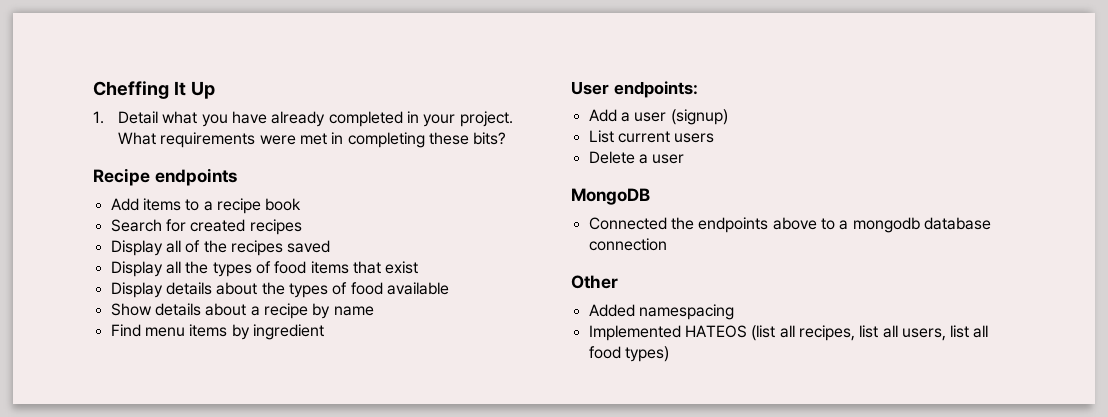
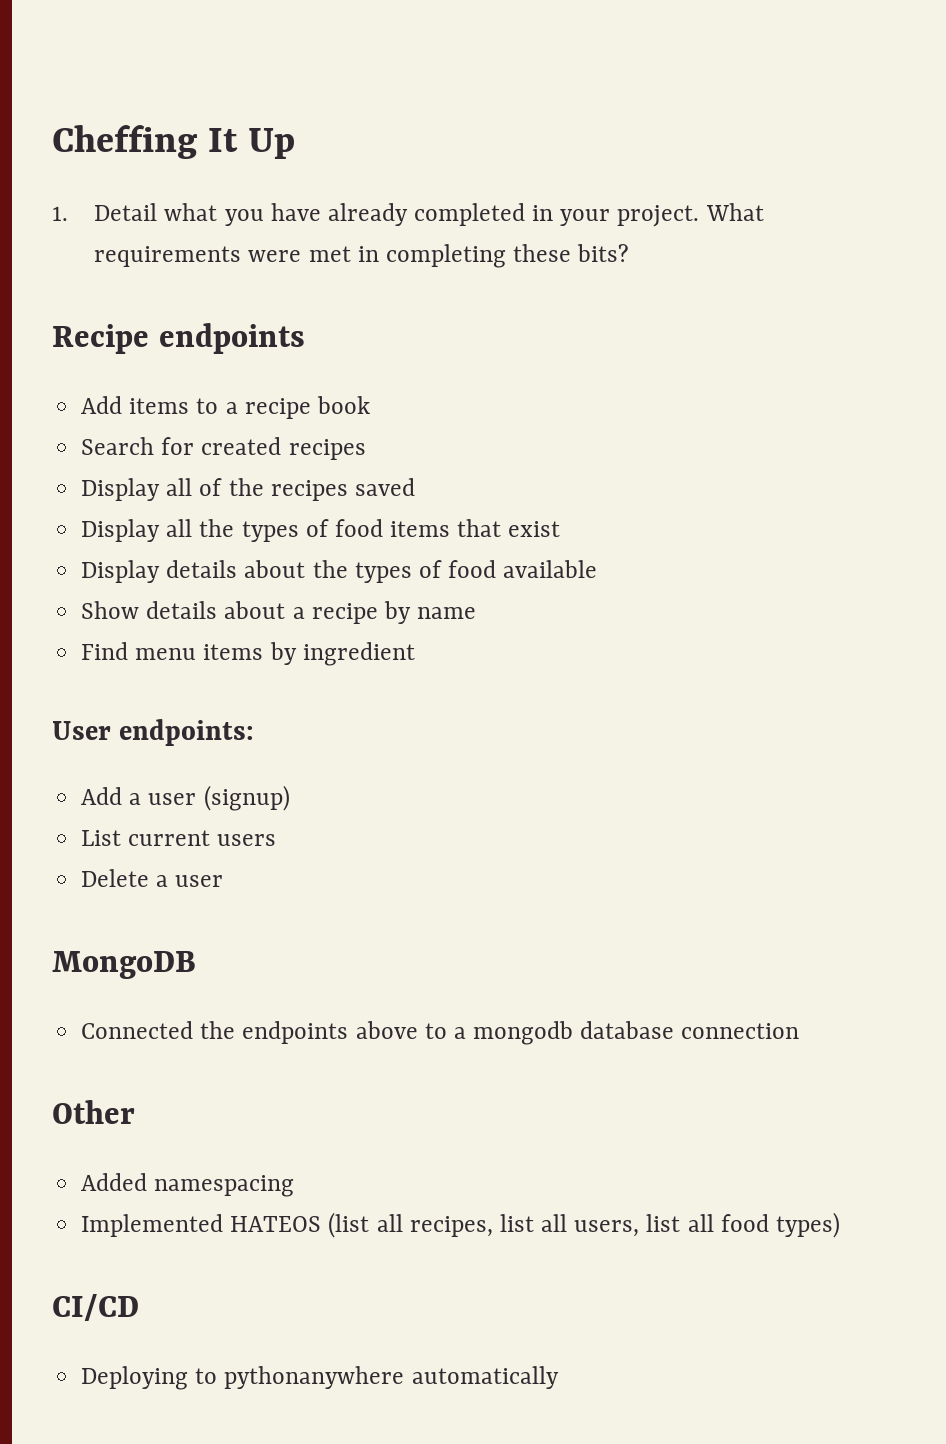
(669, 354) none -> [52,1294,139,1321] [81,1366,559,1390] // CI/CD // Deploying to pythonanywhere automatically

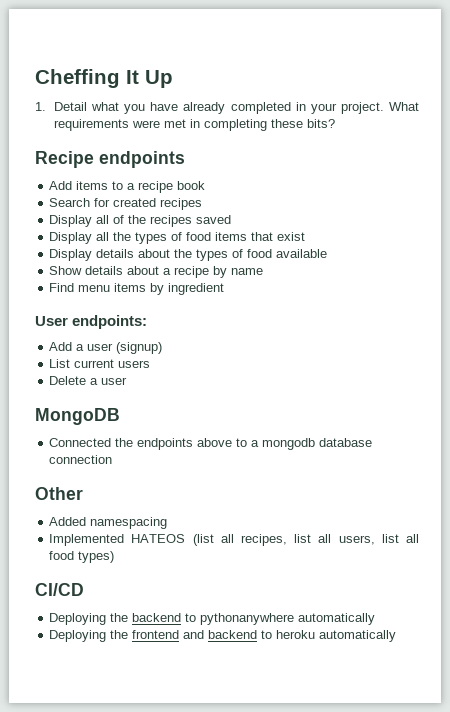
(189, 1378) none -> [110,613,182,622] the backend
(559, 1377) none -> [49,630,397,642] // Deploying the frontend and backend to heroku automatically

